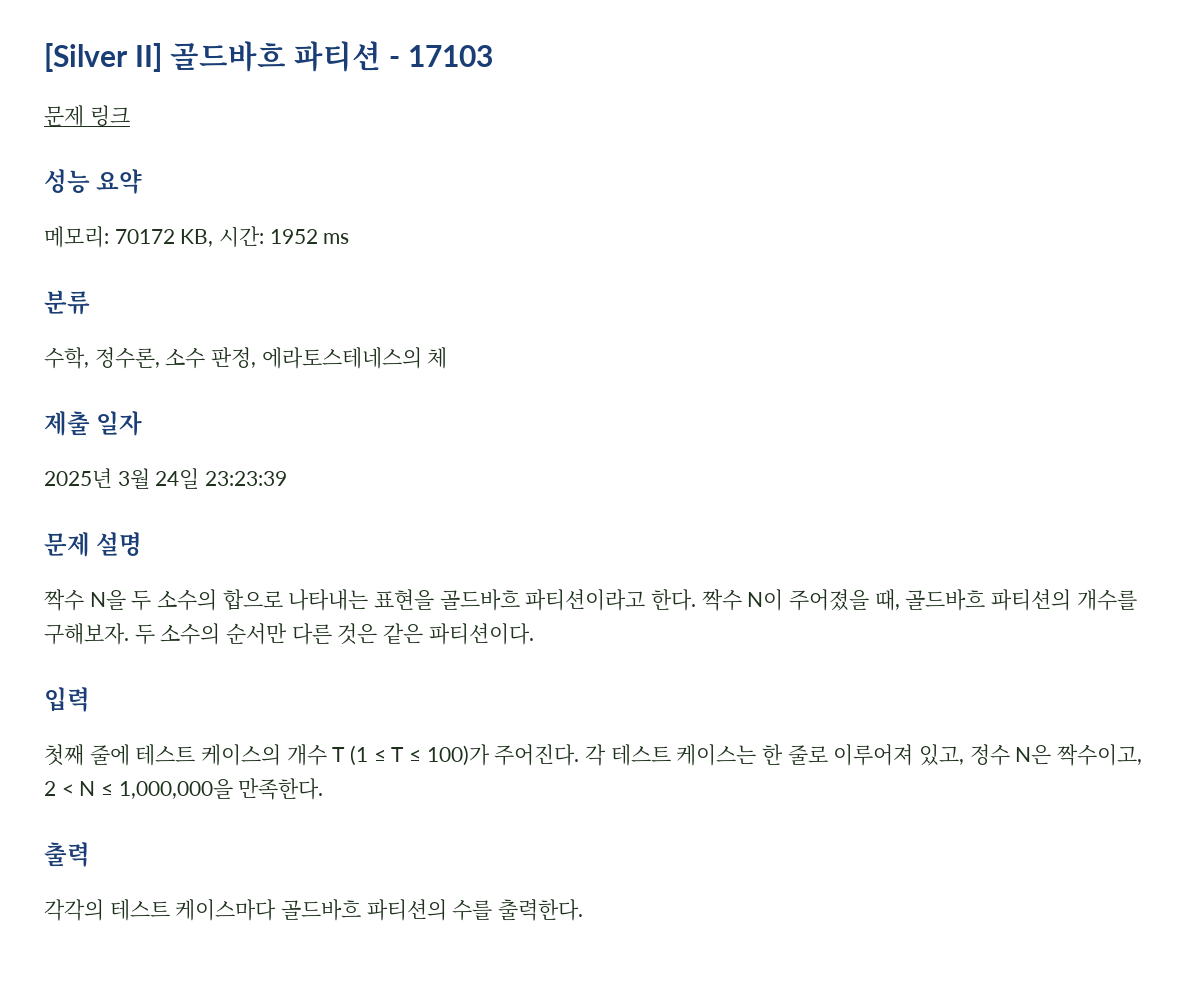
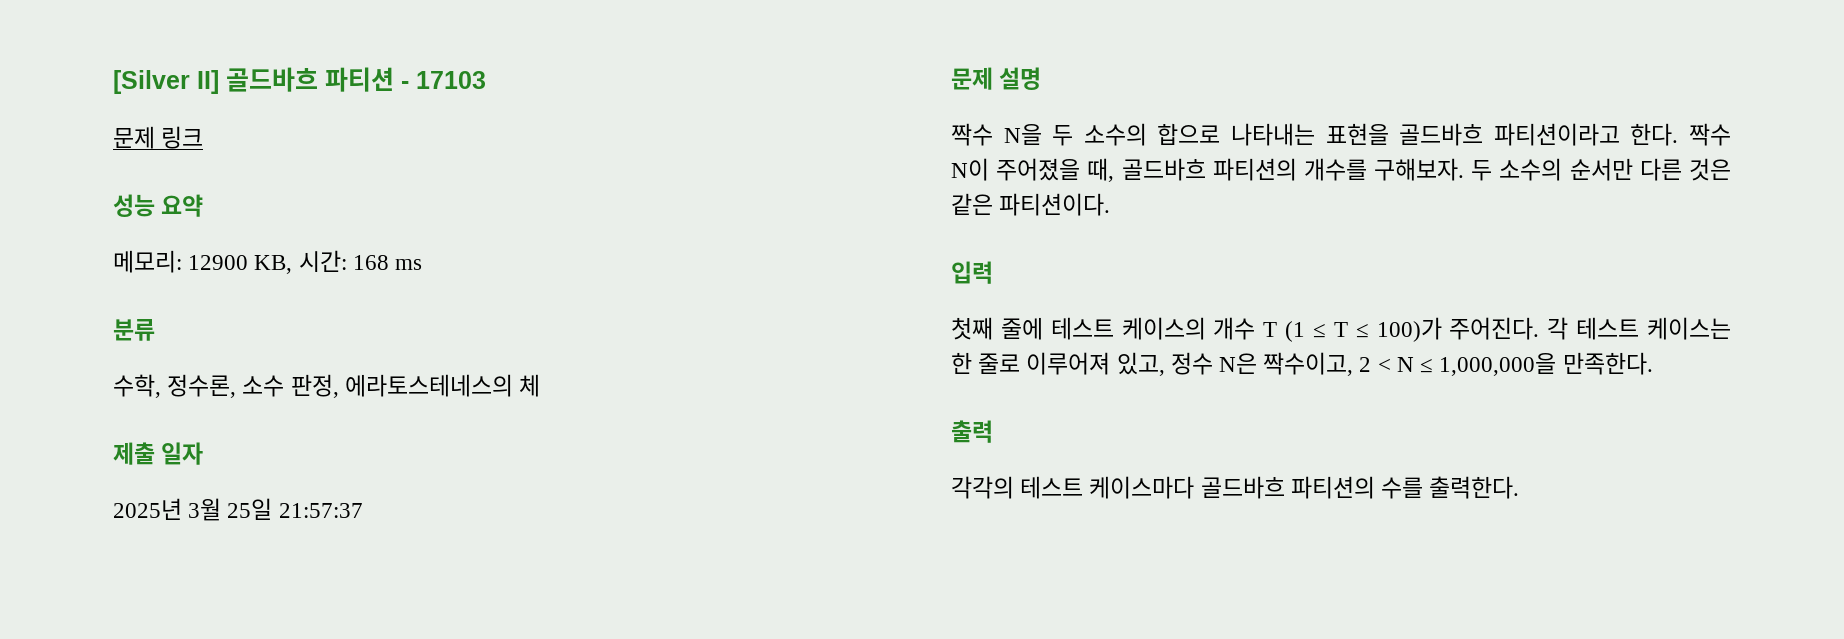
[114,229,175,244] 70172 -> [188,255,249,270] 12900
[269,229,318,244] 1952 -> [352,255,389,270] 168
[155,468,288,489] 24일 23:23:39 -> [227,498,363,520] 25일 21:57:37

